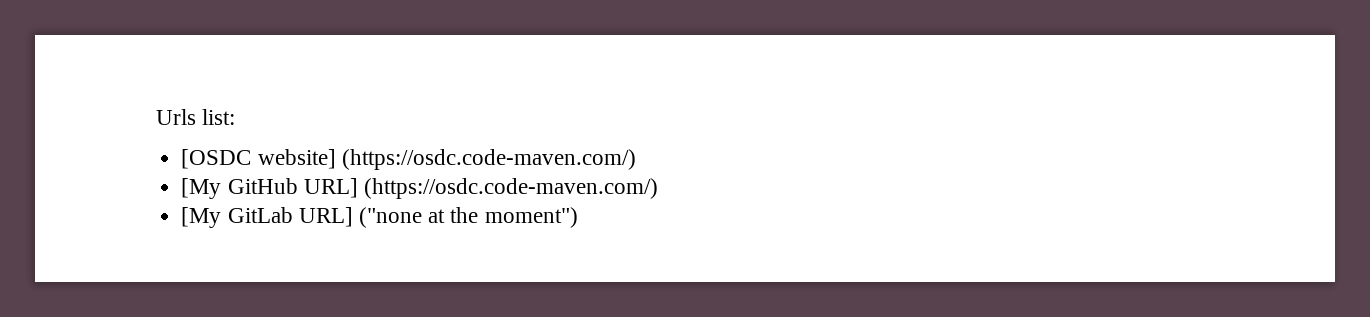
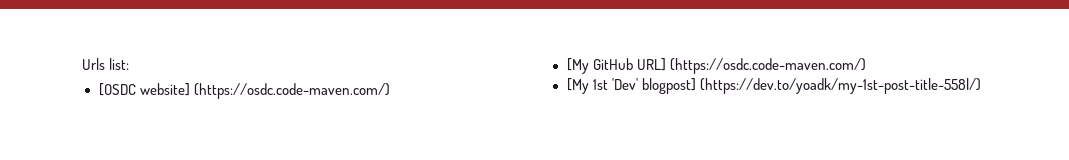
[227,207,578,228] GitLab URL] ("none at the moment") -> [592,78,981,94] 1st 'Dev' blogpost] (https://dev.to/yoadk/my-1st-post-title-558l/)

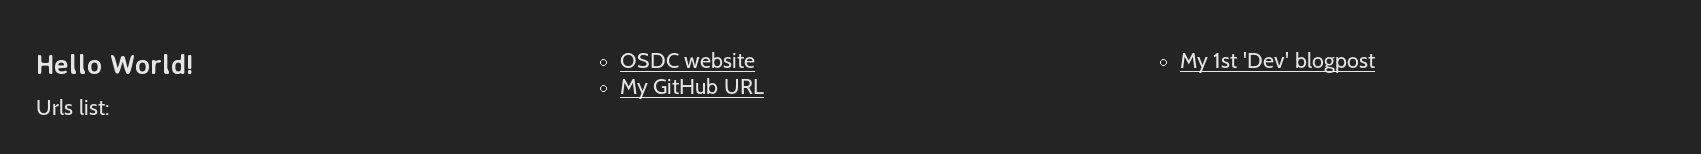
(82, 64) none -> [36,54,194,74] Hello World! //
[98,83,390,99] [566,58,866,74] [566,78,981,94] [OSDC website] (https://osdc.code-maven.com/) // [My GitHub URL] (https://osdc.code-maven.com/) // [My 1st 'Dev' blogpost] (https://dev.to/yoadk/my-1st-post-title-558l/) -> [619,52,756,68] [619,78,765,99] [1179,52,1376,73] OSDC website // My GitHub URL // My 1st 'Dev' blogpost

